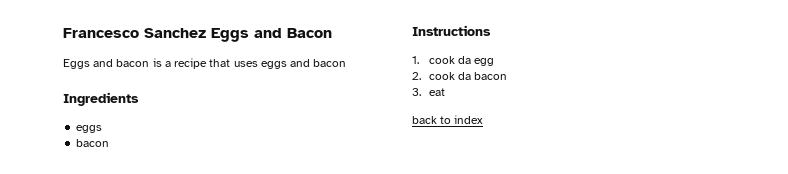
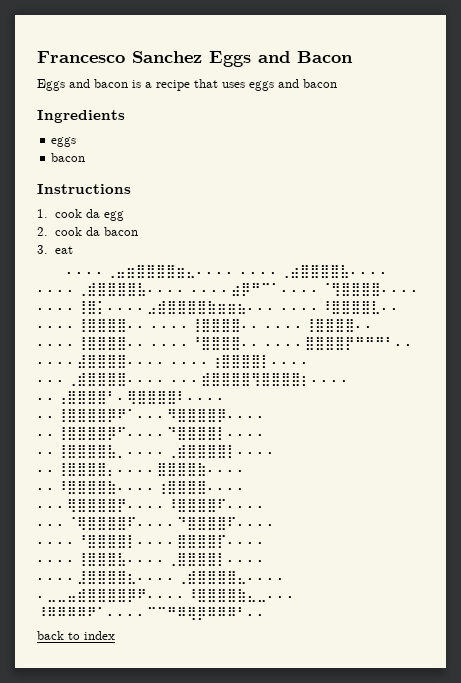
(445, 92) none -> [66,265,391,278] [37,283,421,296] [37,301,401,314] [37,319,375,332] [37,337,415,350] [37,355,311,368] [37,373,351,386] [37,391,227,404] [37,409,267,422] [37,427,267,440] [37,445,277,458] [37,463,247,476] [37,481,247,494] [37,499,267,512] [37,517,277,530] [37,535,267,548] [37,553,267,566] [37,571,287,584] [37,589,297,602] [37,607,267,620] // ⠄⠄⠄⠄⢀⣤⣶⣿⣿⣿⣿⣶⣄⠄⠄⠄⠄ ⠄⠄⠄⠄⢀⣴⣿⣿⣿⣿⣧⠄⠄⠄⠄ ⠄⠄⠄⠄⢀⣾⣿⣿⣿⣿⣧⠄⠄⠄⠄ ⠄⠄⠄⠄⣴⡿⠛⠉⠁⠄⠄⠄⠄⠈⢻⣿⣿⣿⣿⠄⠄⠄⠄ ⠄⠄⠄⠄⢸⣿⡅⠄⠄⠄⠄⣠⣾⣿⣿⣿⣿⣷⣶⣶⣦⠄⠄⠄ ⠄⠄⠄⠄⠸⣿⣿⣿⣿⣇⠄⠄ ⠄⠄⠄⠄⢸⣿⣿⣿⣿⠄⠄ ⠄⠄⠄⠄⢸⣿⣿⣿⣿⠄⠄ ⠄⠄⠄⠄⢸⣿⣿⣿⣿⠄⠄ ⠄⠄⠄⠄⢸⣿⣿⣿⣿⠄⠄ ⠄⠄⠄⠄⠘⣿⣿⣿⣿⠄⠄ ⠄⠄⠄⠄⣿⣿⣿⣿⡟⠛⠛⠛⠃⠄⠄ ⠄⠄⠄⠄⣼⣿⣿⣿⣿⠄⠄⠄⠄ ⠄⠄⠄⠄⢰⣿⣿⣿⣿⡇⠄⠄⠄⠄ ⠄⠄⠄⢀⣾⣿⣿⣿⣿⠄⠄⠄⠄ ⠄⠄⠄⣾⣿⣿⣿⣿⢻⣿⣿⣿⣿⡆⠄⠄⠄⠄ ⠄⠄⢠⣿⣿⣿⣿⠃⠄⢿⣿⣿⣿⣿⠇⠄⠄⠄⠄ ⠄⠄⢸⣿⣿⣿⣿⡿⠟⠁⠄⠄⠄⠻⣿⣿⣿⣿⡿⠄⠄⠄⠄ ⠄⠄⢸⣿⣿⣿⣿⡿⠋⠄⠄⠄⠄⠙⣿⣿⣿⣿⡇⠄⠄⠄⠄ ⠄⠄⢸⣿⣿⣿⣿⣧⡀⠄⠄⠄⠄⢀⣾⣿⣿⣿⣿⡇⠄⠄⠄⠄ ⠄⠄⢸⣿⣿⣿⣿⡄⠄⠄⠄⠄⣿⣿⣿⣿⣷⠄⠄⠄⠄ ⠄⠄⠸⣿⣿⣿⣿⣷⠄⠄⠄⠄⢰⣿⣿⣿⣿⠄⠄⠄⠄ ⠄⠄⠄⢿⣿⣿⣿⣿⡟⠄⠄⠄⠄⠸⣿⣿⣿⣿⠏⠄⠄⠄⠄ ⠄⠄⠄⠈⢿⣿⣿⣿⣿⠏⠄⠄⠄⠄⠙⣿⣿⣿⣿⠏⠄⠄⠄⠄ ⠄⠄⠄⠄⠘⣿⣿⣿⣿⡇⠄⠄⠄⠄⣿⣿⣿⣿⡏⠄⠄⠄⠄ ⠄⠄⠄⠄⢸⣿⣿⣿⣧⠄⠄⠄⠄⢀⣿⣿⣿⣿⡇⠄⠄⠄⠄ ⠄⠄⠄⠄⣸⣿⣿⣿⣿⣆⠄⠄⠄⠄⢀⣾⣿⣿⣿⣿⣄⠄⠄⠄⠄ ⠄⣀⣀⣤⣾⣿⣿⣿⣿⡿⠟⠄⠄⠄⠄⠸⣿⣿⣿⣿⣷⣄⣀⠄⠄⠄ ⠸⠿⠿⠿⠿⠟⠁⠄⠄⠄⠄⠉⠉⠛⠿⢿⡿⠿⠿⠿⠃⠄⠄

